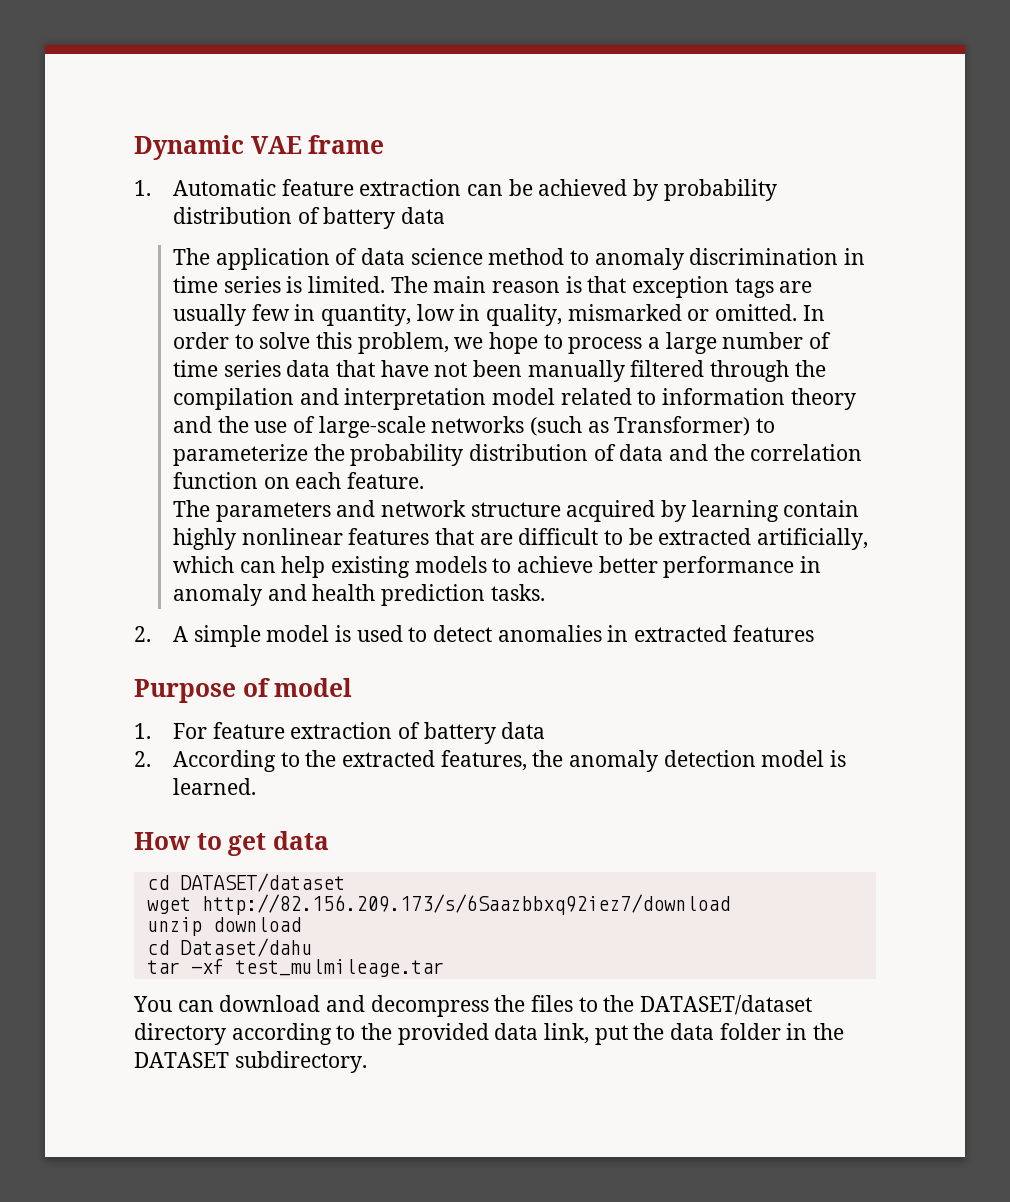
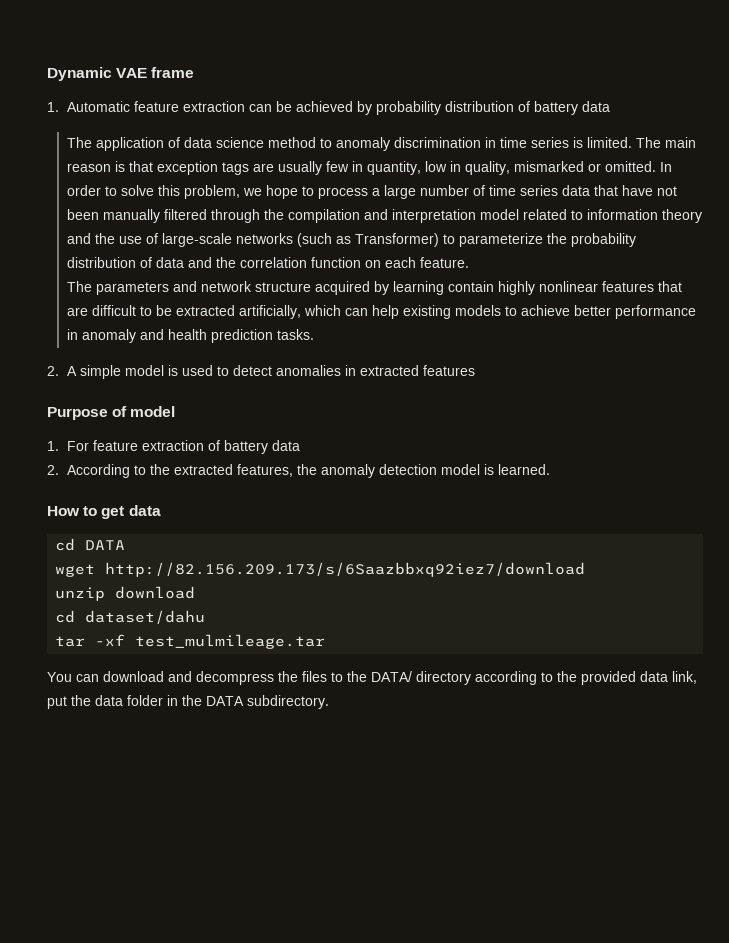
[179,873,345,892] DATASET/dataset -> [85,540,126,550] DATA
[179,938,312,957] Dataset/dahu -> [85,610,206,624] dataset/dahu
[640,995,813,1015] DATASET/dataset -> [371,671,412,682] DATA/
[134,1052,229,1068] DATASET -> [206,696,244,706] DATA

